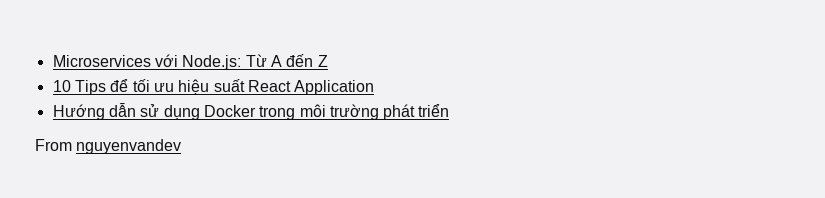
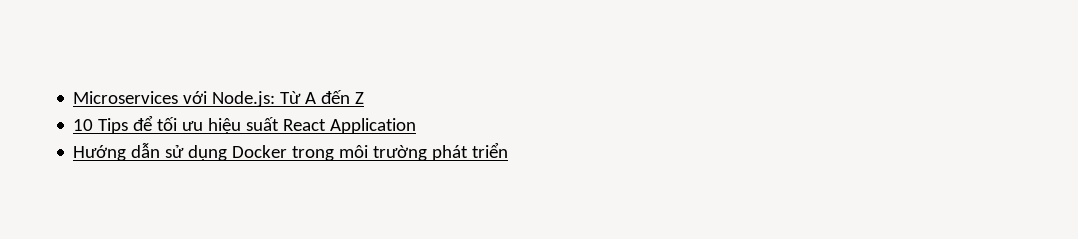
[35,139,182,154] // From nguyenvandev -> (509, 150) none

